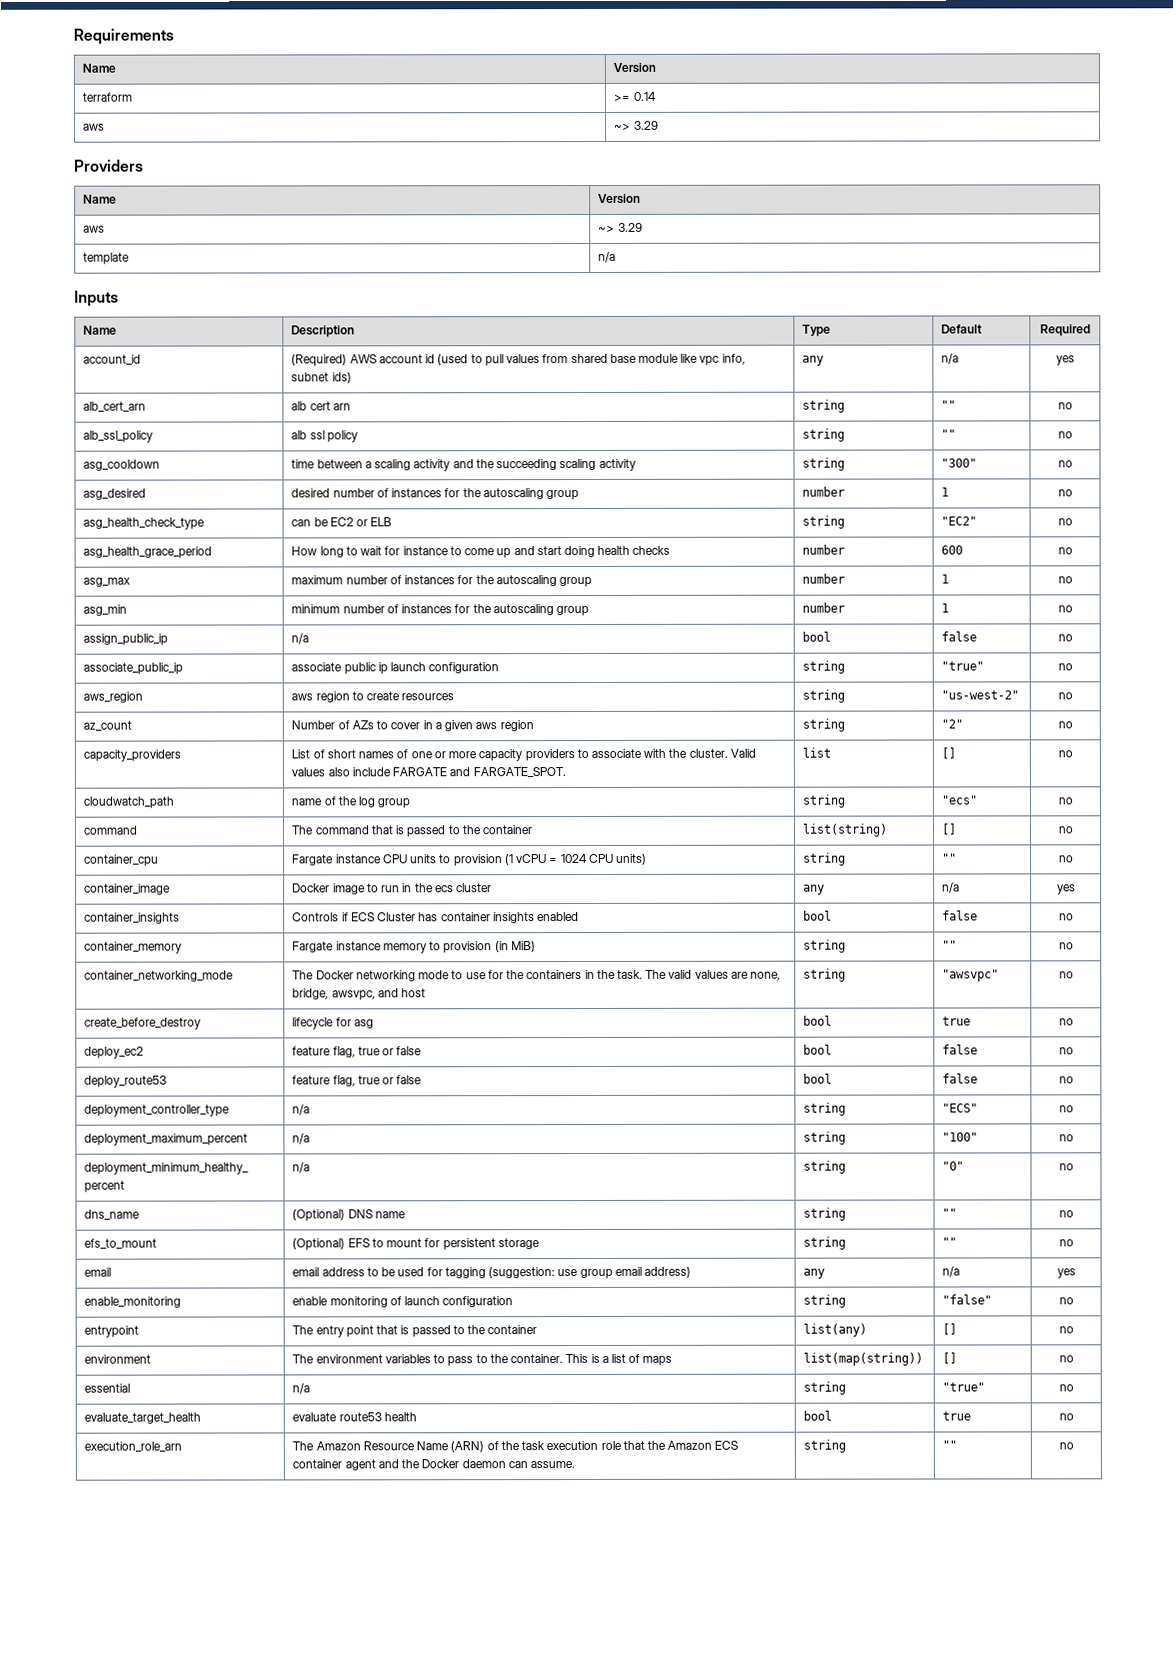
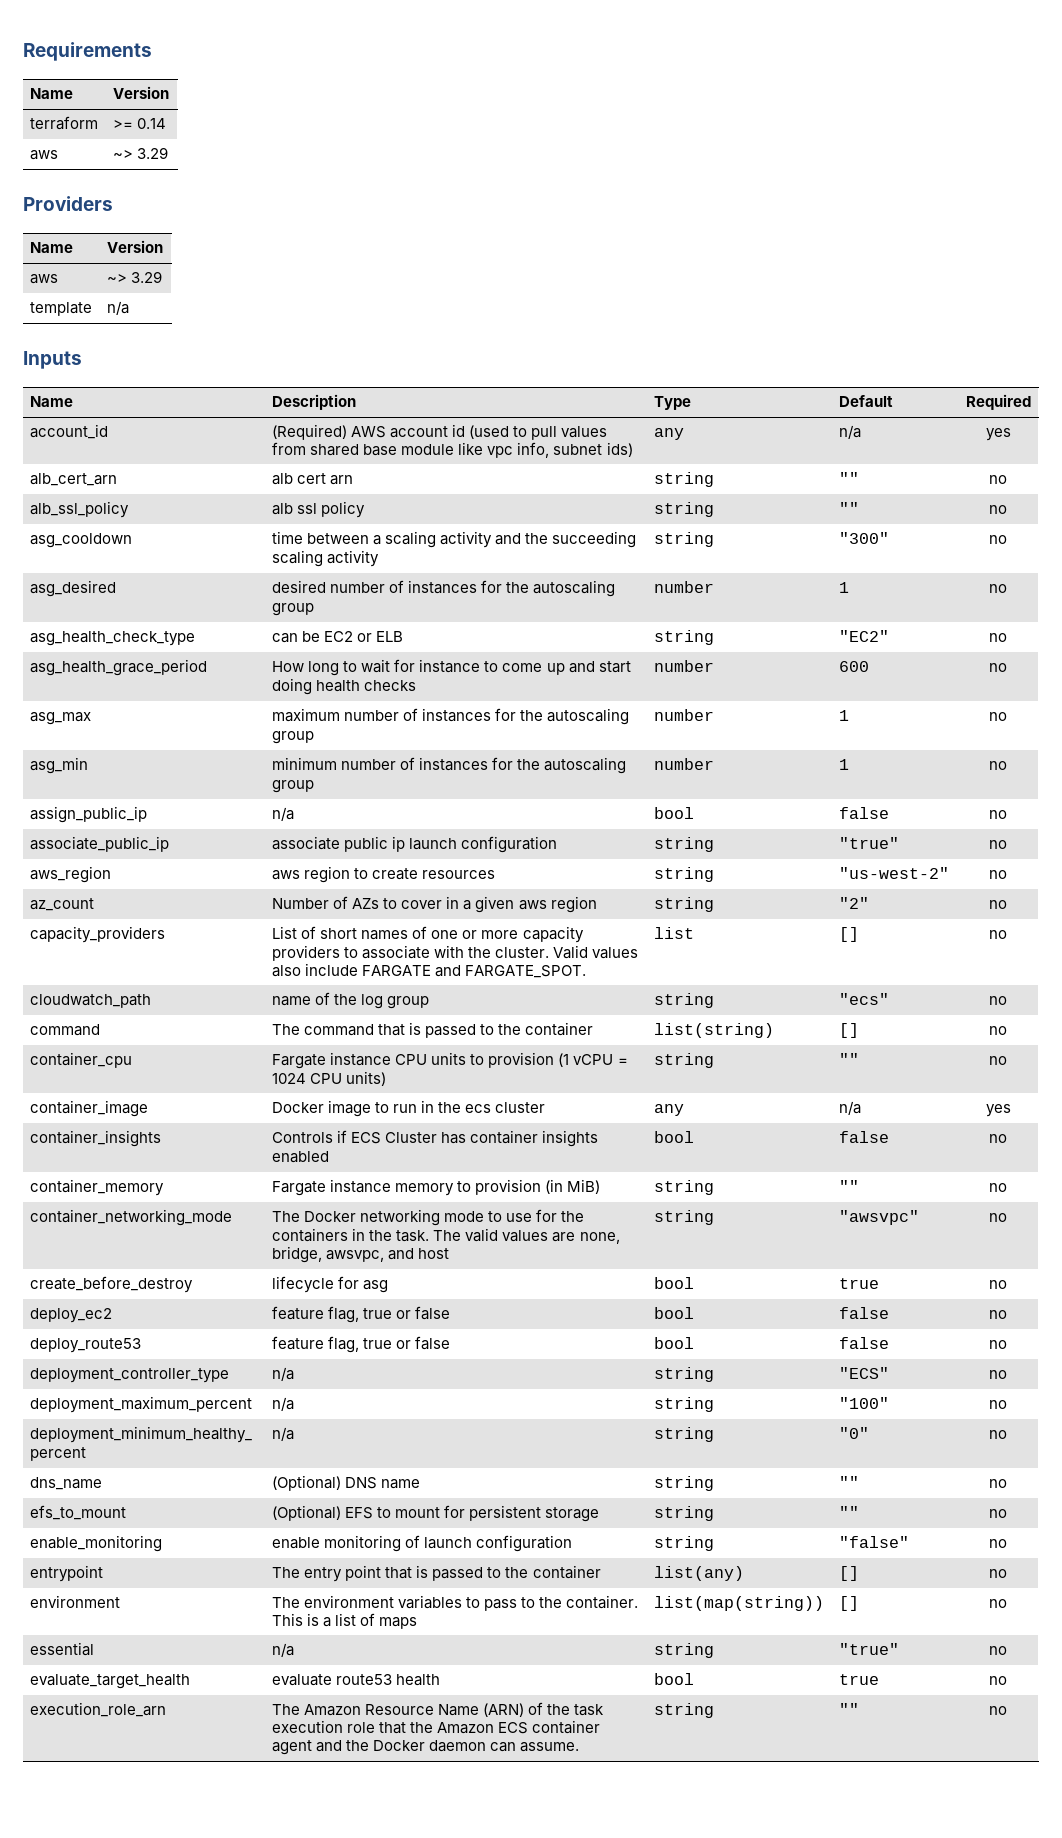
[84,1267,112,1277] [292,1266,691,1280] [803,1268,826,1279] [942,1266,961,1278] [1056,1268,1076,1279] // email | email address to be used for tagging (suggestion: use group email address) | any | n/a | yes -> (1007, 1513) none

